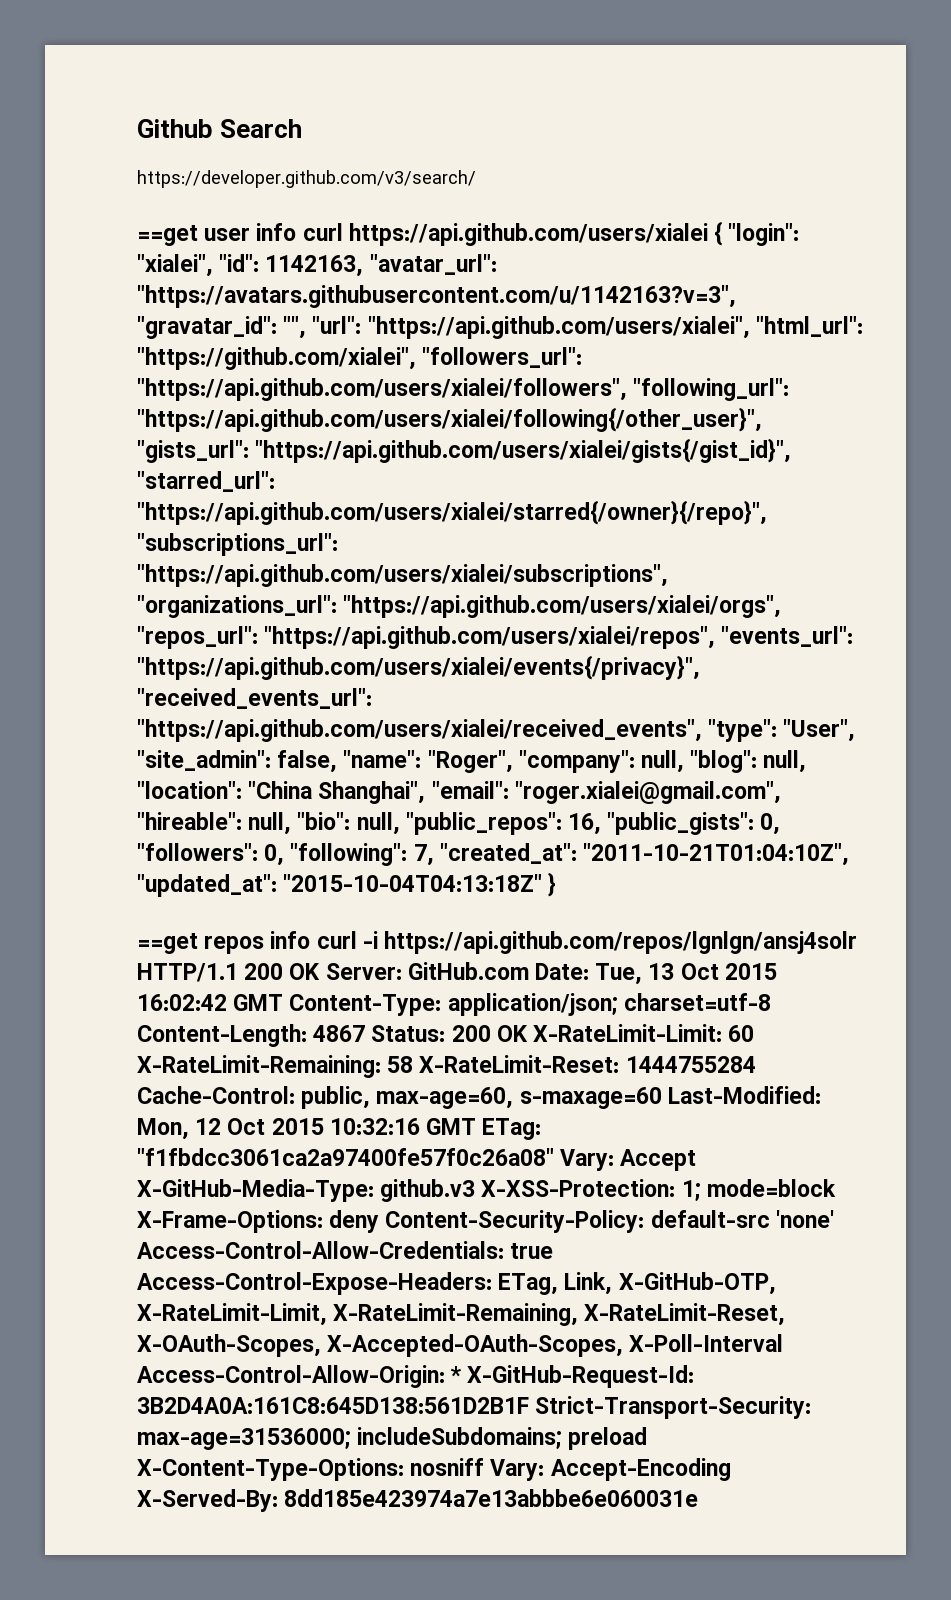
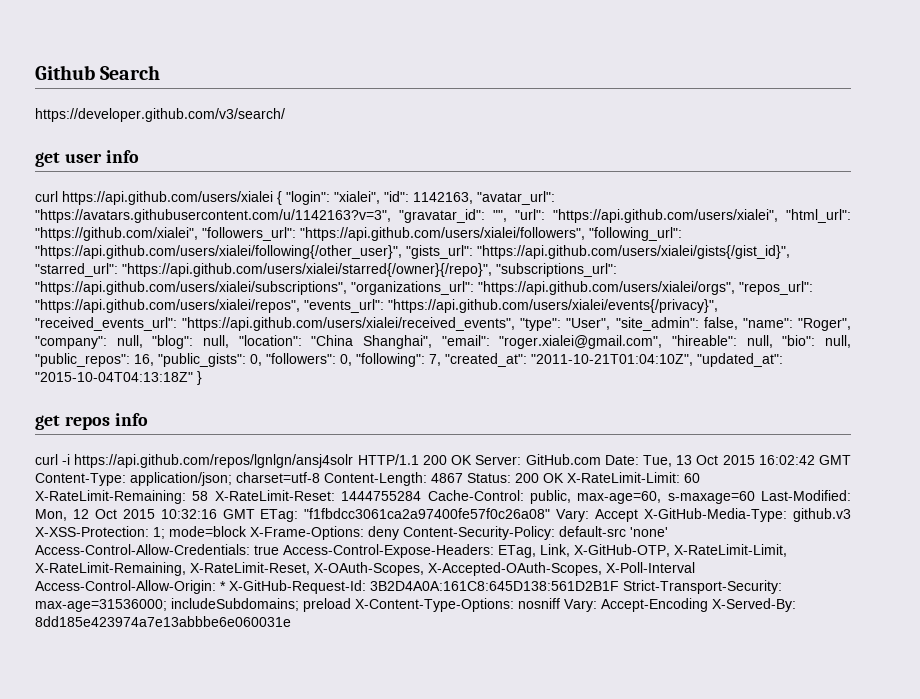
[137,225,198,246] ==get -> [35,152,60,167] get
(297, 232) none -> (139, 156) //
[137,933,198,954] ==get -> [35,415,60,430] get
(311, 940) none -> (148, 419) //

